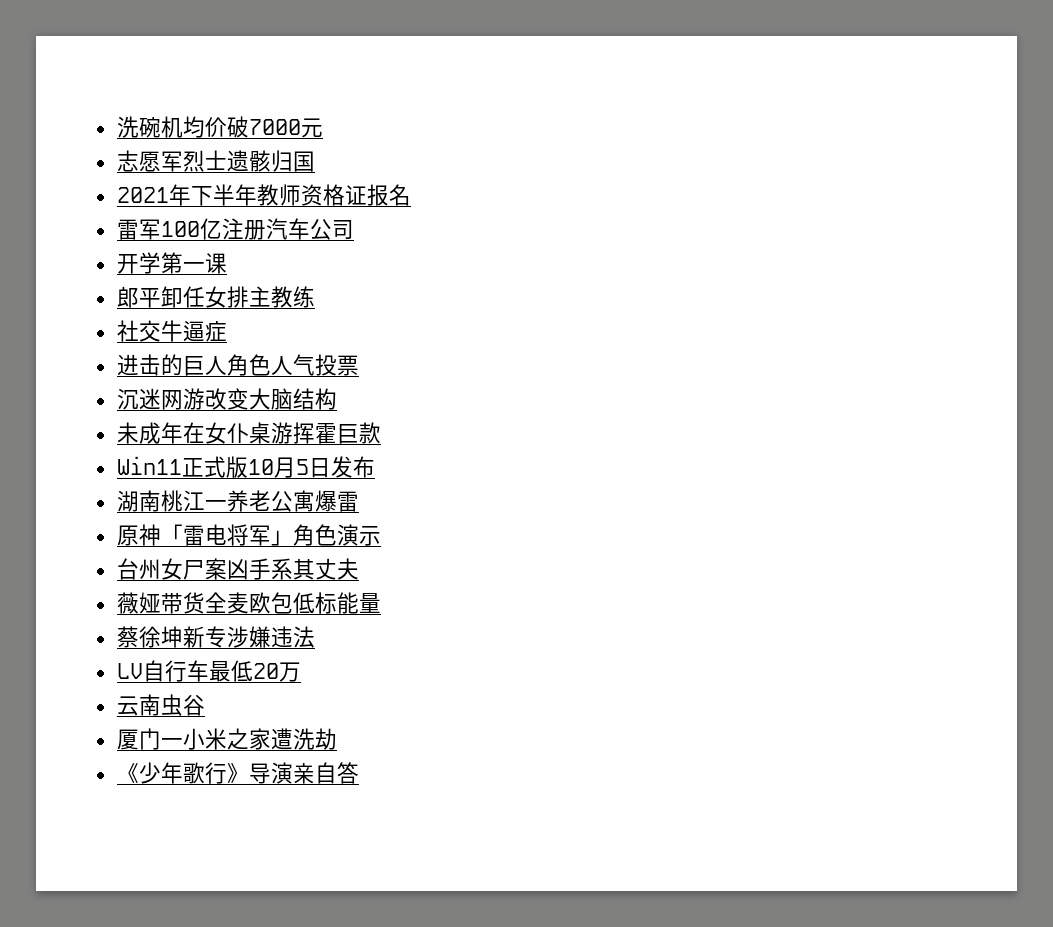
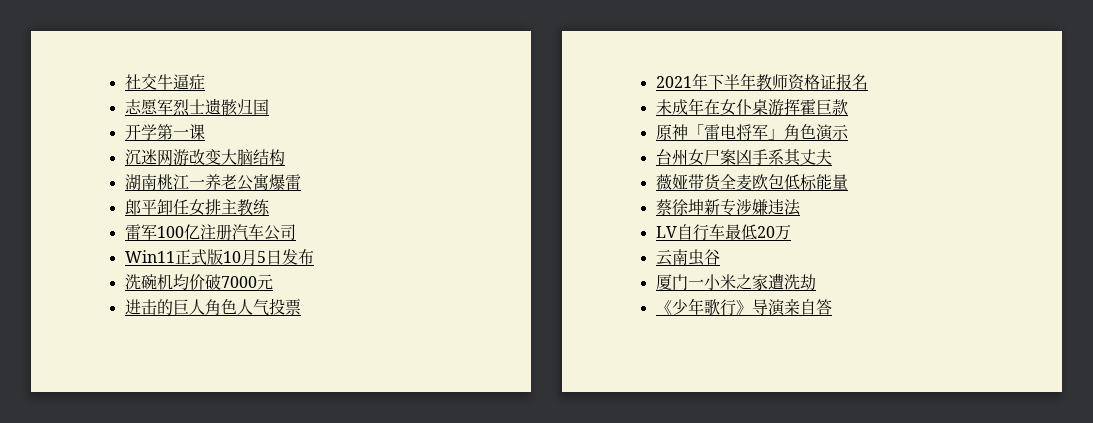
[116,116,323,138] 洗碗机均价破7000元 -> [124,73,205,90] 社交牛逼症
(315, 161) none -> [124,124,205,140] [124,149,285,166] [124,173,301,191] [124,199,270,216] [124,224,296,241] [124,249,314,265] [124,274,273,291] [124,298,301,316] // 开学第一课 // 沉迷网游改变大脑结构 // 湖南桃江一养老公寓爆雷 // 郎平卸任女排主教练 // 雷军100亿注册汽车公司 // Win11正式版10月5日发布 // 洗碗机均价破7000元 // 进击的巨人角色人气投票
[116,218,354,240] [116,252,227,274] [116,286,315,308] [116,320,227,342] [116,354,359,376] [116,388,337,410] // 雷军100亿注册汽车公司 // 开学第一课 // 郎平卸任女排主教练 // 社交牛逼症 // 进击的巨人角色人气投票 // 沉迷网游改变大脑结构 -> (868, 82) none
[116,456,375,478] [116,490,359,512] // Win11正式版10月5日发布 // 湖南桃江一养老公寓爆雷 -> (848, 107) none

